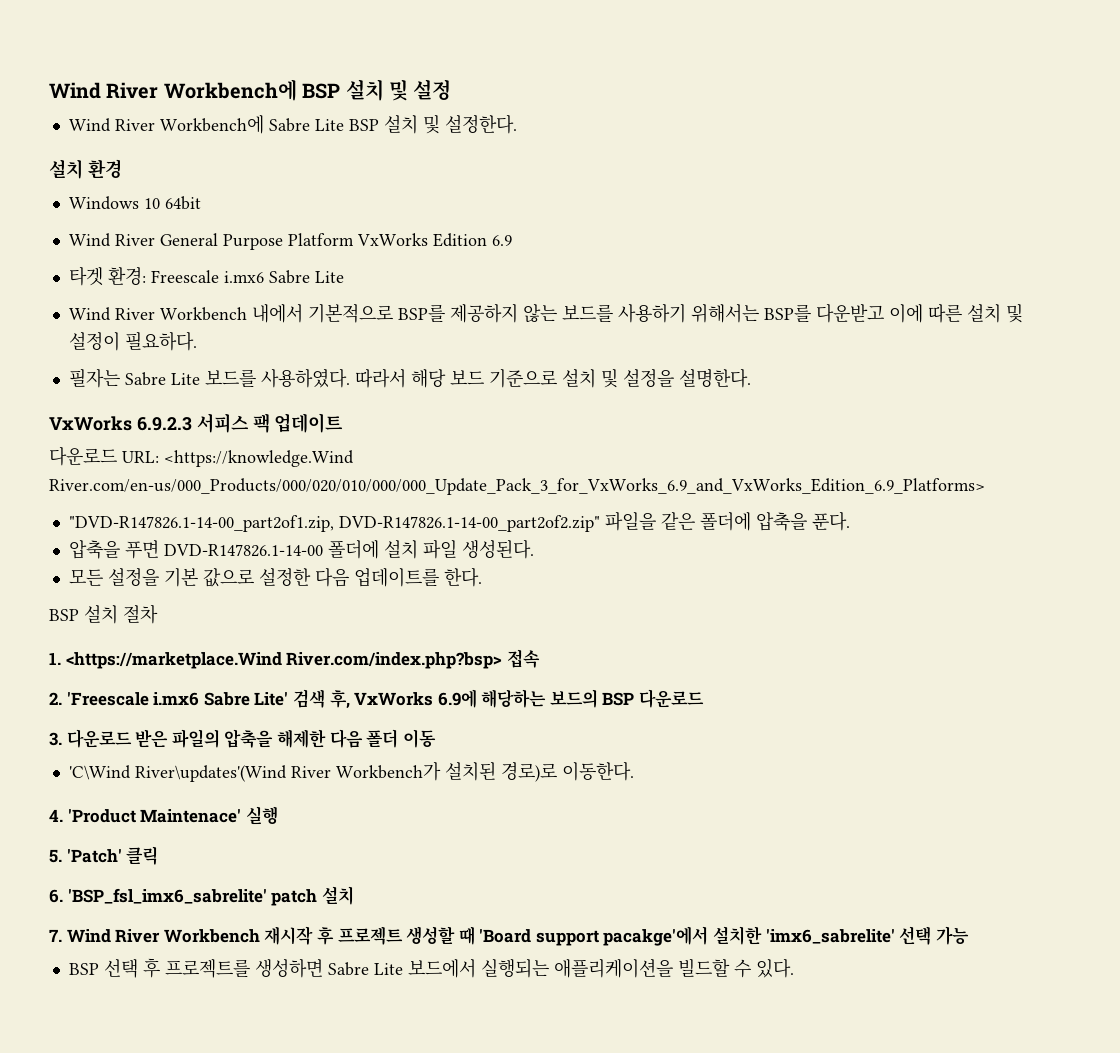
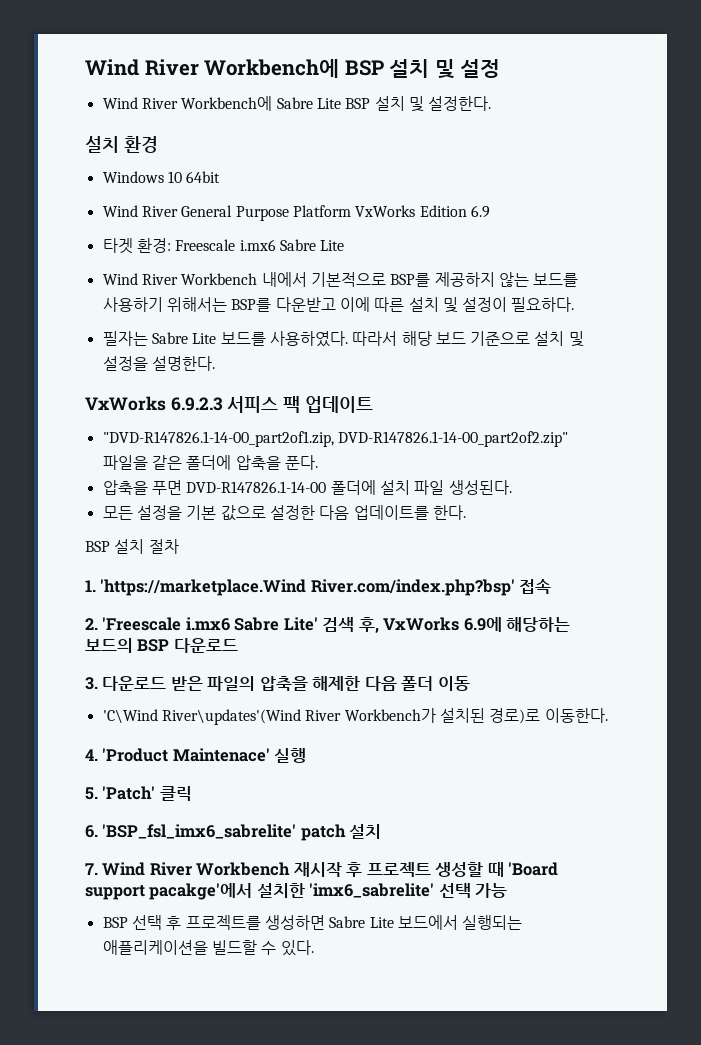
[49,446,354,467] [49,478,985,495] // 다운로드 URL: <https://knowledge.Wind River.com/en-us/000_Products/000/020/010/000/000_Update_Pack_3_for_VxWorks_6.9_and_VxWorks_Edition_6.9_Platforms> -> (373, 404) none
[65,652,503,669] <https://marketplace.Wind River.com/index.php?bsp> -> [100,579,515,596] 'https://marketplace.Wind River.com/index.php?bsp'

